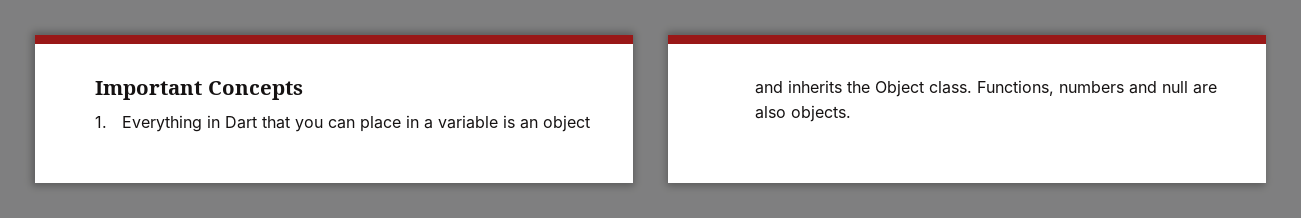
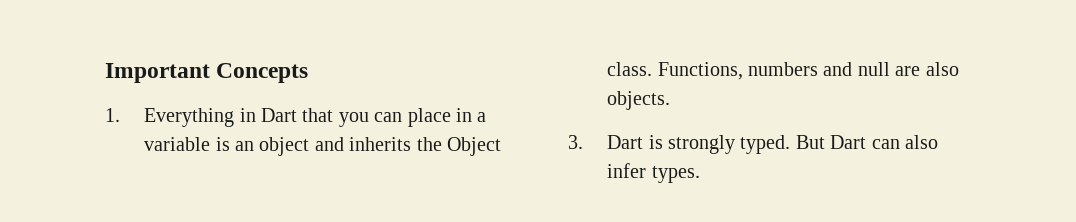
(852, 113) none -> [568,135,939,154] [607,163,700,183] // 3. Dart is strongly typed. But Dart can also infer types.

